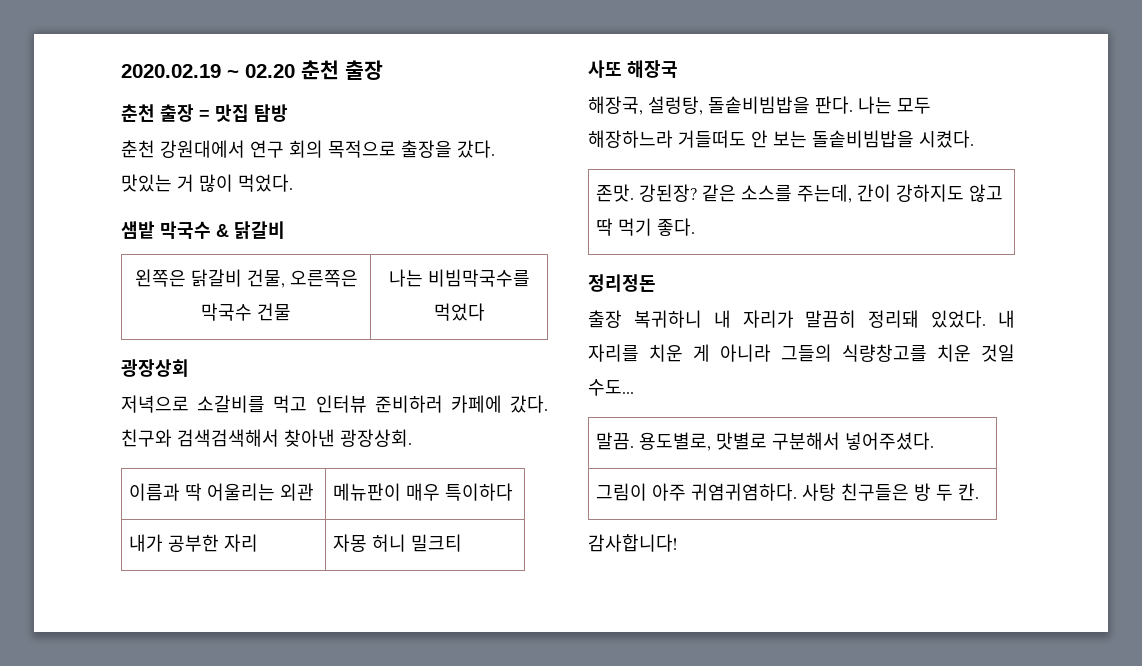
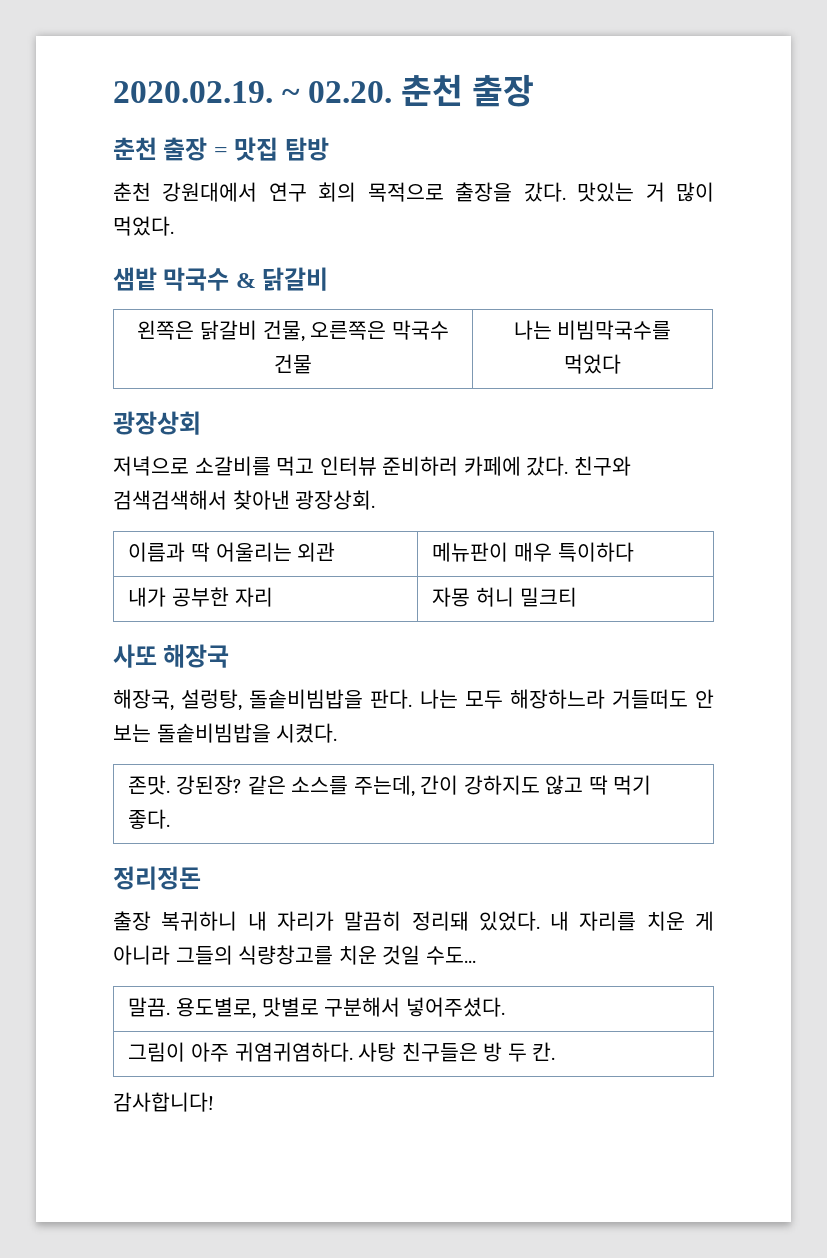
[121,64,295,78] 2020.02.19 ~ 02.20 -> [113,81,393,103] 2020.02.19. ~ 02.20.

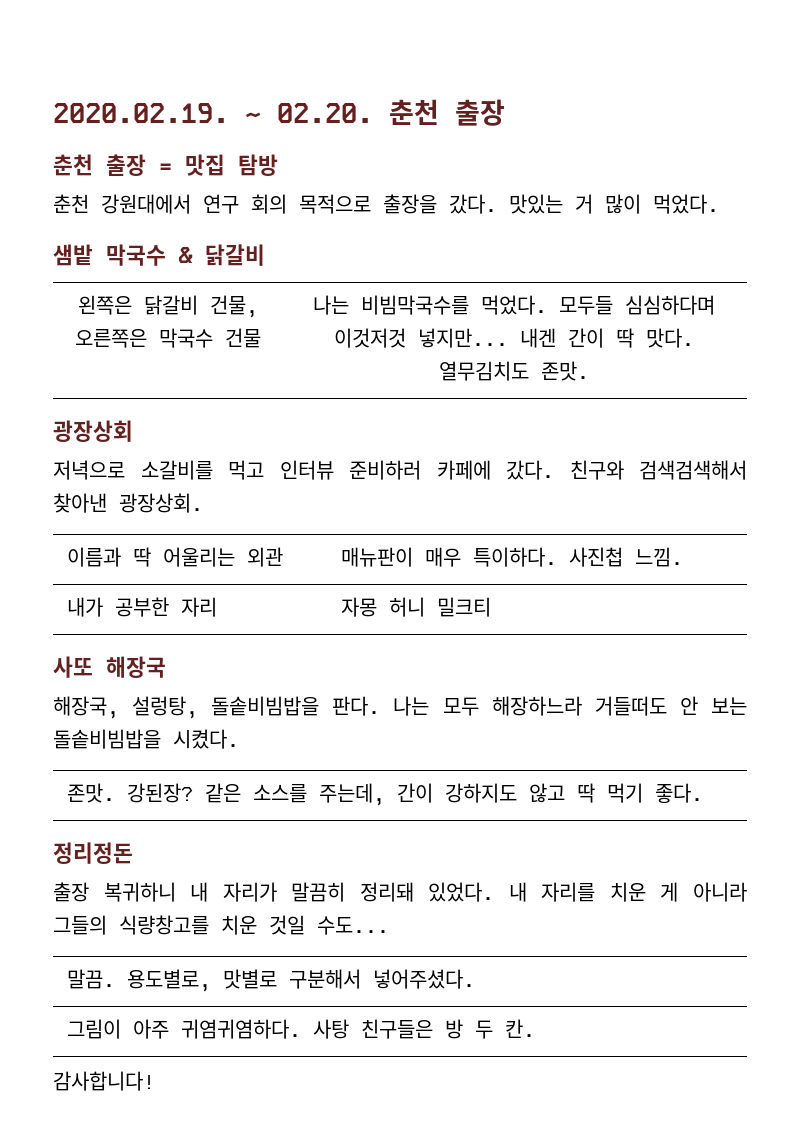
[564,354,621,374] 먹었다 -> [481,295,715,315] [334,328,694,348] [439,361,589,381] 먹었다. 모두들 심심하다며 이것저것 넣지만... 내겐 간이 딱 맛다. 열무김치도 존맛.
[432,542,634,562] 메뉴판이 매우 특이하다 -> [341,547,684,567] 매뉴판이 매우 특이하다. 사진첩 느낌.

